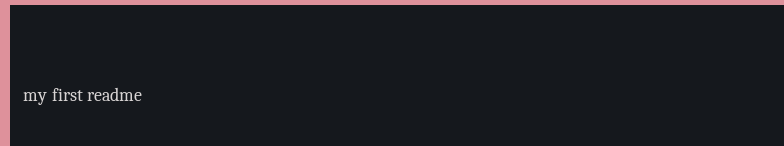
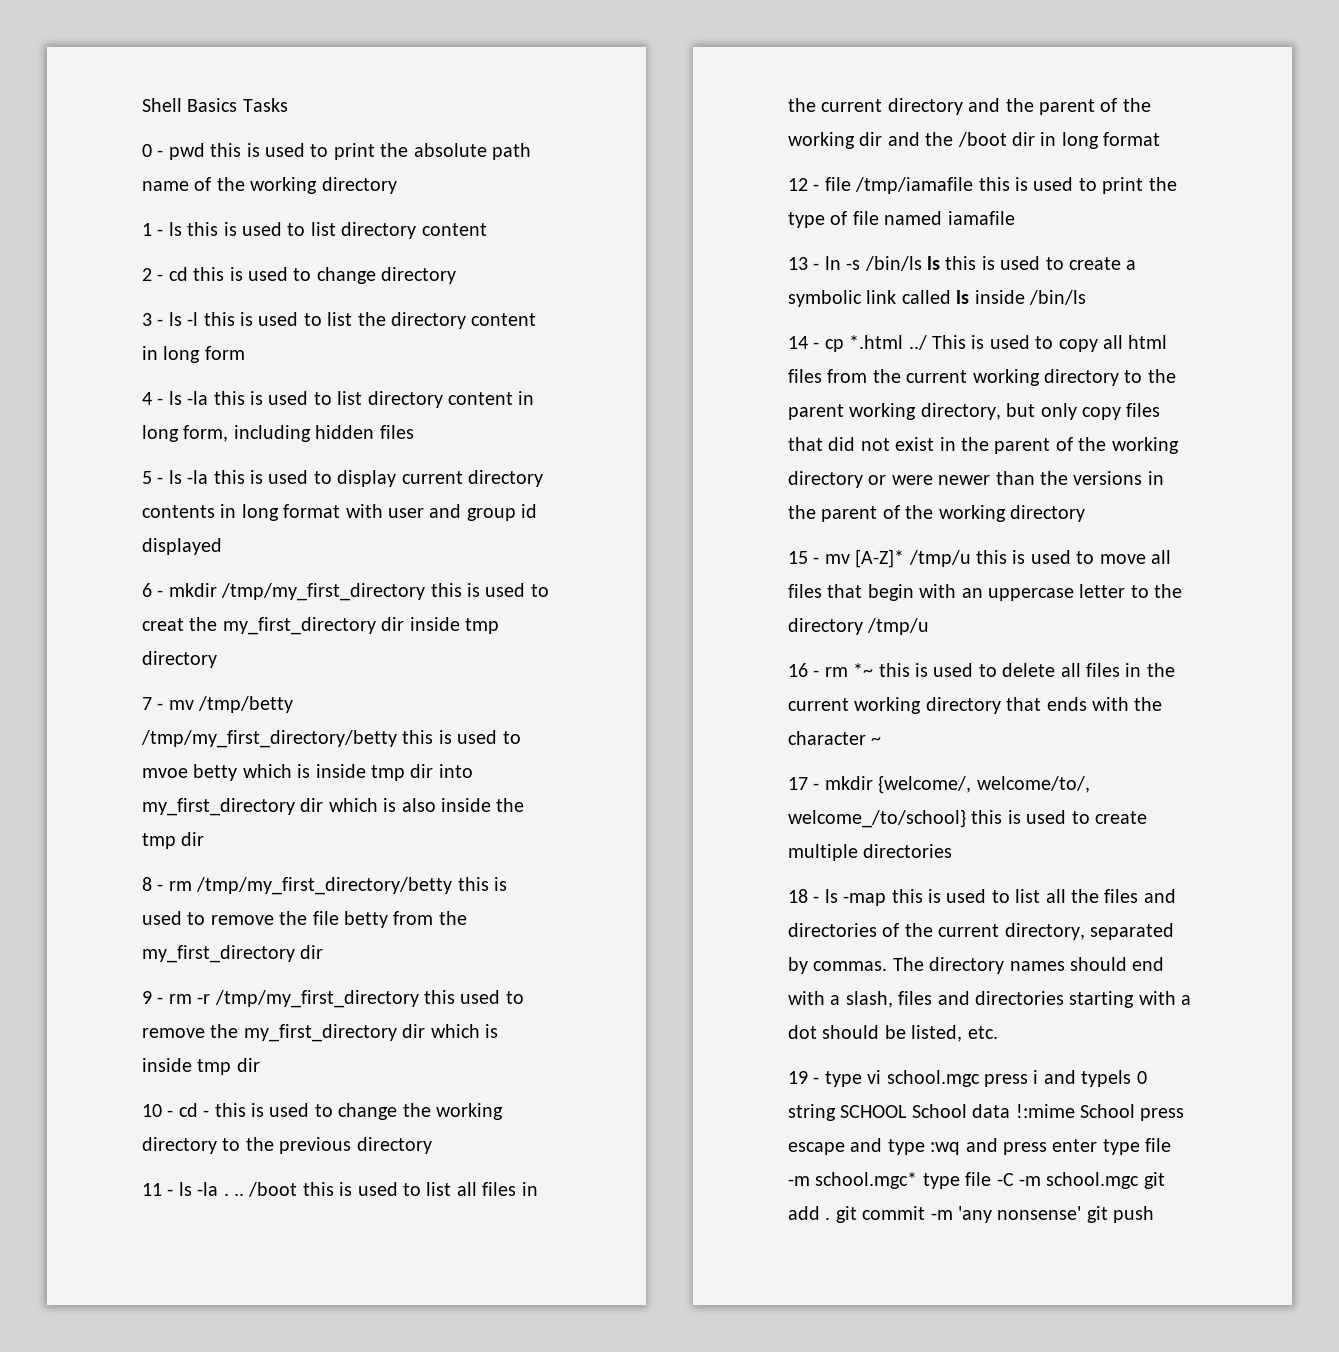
[23,87,143,105] my first readme -> [142,98,288,112] [142,143,531,160] [142,177,397,194] [142,222,487,239] [142,267,457,284] [142,312,537,329] [142,346,245,363] [142,391,535,408] [142,425,414,442] [142,470,543,487] [142,504,538,521] [142,538,222,555] [142,583,549,601] [142,617,499,635] [142,651,217,668] [142,696,294,713] [141,730,521,748] [142,764,473,781] [142,798,525,816] [142,832,205,849] [142,877,507,895] [142,911,467,928] [142,945,324,963] [142,990,524,1008] [142,1024,498,1042] [142,1058,260,1075] [142,1103,503,1120] [142,1137,432,1154] [142,1182,538,1197] [788,98,1151,115] [788,132,1161,149] [788,177,1177,194] [788,211,1015,228] [788,256,1137,271] [788,290,1086,307] [788,335,1168,352] [788,369,1176,386] [788,403,1161,420] [788,437,1179,454] [788,471,1164,488] [788,505,1085,522] [788,549,1171,568] [788,584,1183,601] [788,618,930,635] [788,663,1175,677] [788,697,1163,714] [788,731,882,745] [788,775,1090,794] [788,809,1147,828] [788,844,953,861] [788,889,1176,906] [788,923,1174,940] [788,957,1165,974] [788,991,1192,1008] [788,1025,998,1042] [788,1070,1147,1087] [788,1104,1185,1121] [788,1138,1172,1155] [788,1172,1165,1189] [788,1206,1155,1223] Shell Basics Tasks // 0 - pwd this is used to print the absolute path name of the working directory // 1 - ls this is used to list directory content // 2 - cd this is used to change directory // 3 - ls -l this is used to list the directory content in long form // 4 - ls -la this is used to list directory content in long form, including hidden files // 5 - ls -la this is used to display current directory contents in long format with user and group id displayed // 6 - mkdir /tmp/my_first_directory this is used to creat the my_first_directory dir inside tmp directory // 7 - mv /tmp/betty /tmp/my_first_directory/betty this is used to mvoe betty which is inside tmp dir into my_first_directory dir which is also inside the tmp dir // 8 - rm /tmp/my_first_directory/betty this is used to remove the file betty from the my_first_directory dir // 9 - rm -r /tmp/my_first_directory this used to remove the my_first_directory dir which is inside tmp dir // 10 - cd - this is used to change the working directory to the previous directory // 11 - ls -la . .. /boot this is used to list all files in the current directory and the parent of the working dir and the /boot dir in long format // 12 - file /tmp/iamafile this is used to print the type of file named iamafile // 13 - ln -s /bin/ls ls this is used to create a symbolic link called ls inside /bin/ls // 14 - cp *.html ../ This is used to copy all html files from the current working directory to the parent working directory, but only copy files that did not exist in the parent of the working directory or were newer than the versions in the parent of the working directory // 15 - mv [A-Z]* /tmp/u this is used to move all files that begin with an uppercase letter to the directory /tmp/u // 16 - rm *~ this is used to delete all files in the current working directory that ends with the character ~ // 17 - mkdir {welcome/, welcome/to/, welcome_/to/school} this is used to create multiple directories // 18 - ls -map this is used to list all the files and directories of the current directory, separated by commas. The directory names should end with a slash, files and directories starting with a dot should be listed, etc. // 19 - type vi school.mgc press i and typels 0 string SCHOOL School data !:mime School press escape and type :wq and press enter type file -m school.mgc* type file -C -m school.mgc git add . git commit -m 'any nonsense' git push

